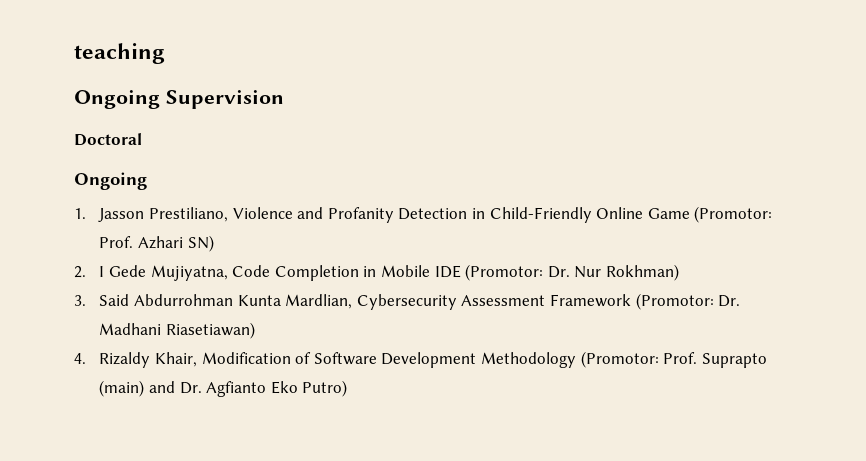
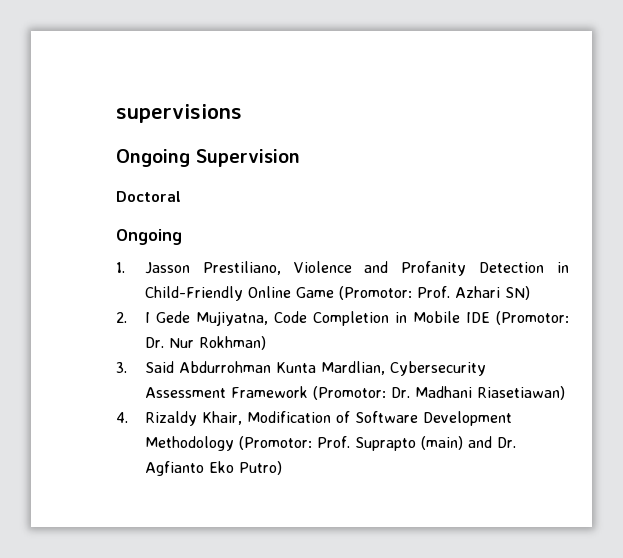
[74,43,165,64] teaching -> [116,104,242,123] supervisions

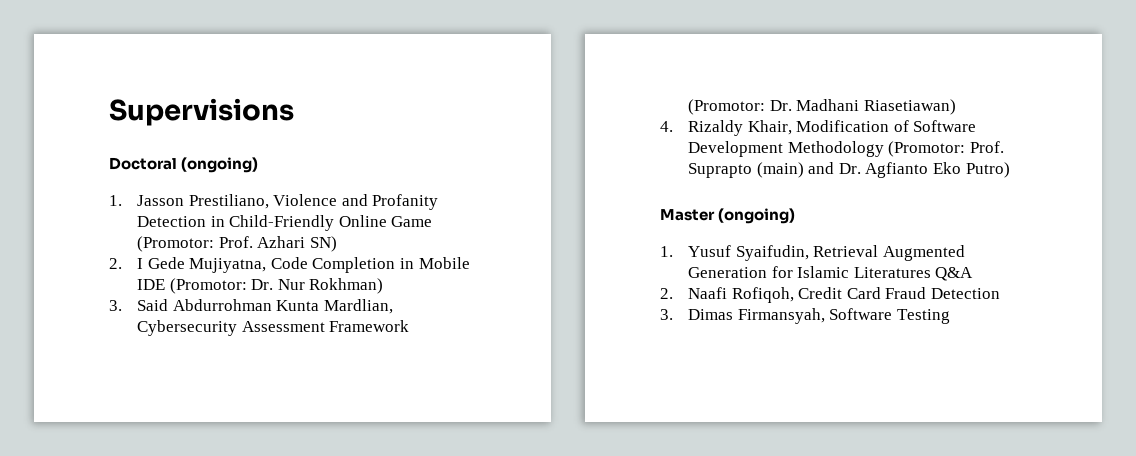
[116,104,242,123] [116,149,300,167] supervisions // Ongoing Supervision -> [109,98,294,126] Supervisions
[116,229,182,245] // Ongoing -> [181,157,259,173] (ongoing)
(282, 468) none -> [660,208,796,224] [660,245,965,261] [688,266,974,281] [660,287,1001,303] [660,308,950,324] // Master (ongoing) // 1. Yusuf Syaifudin, Retrieval Augmented Generation for Islamic Literatures Q&A // 2. Naafi Rofiqoh, Credit Card Fraud Detection // 3. Dimas Firmansyah, Software Testing

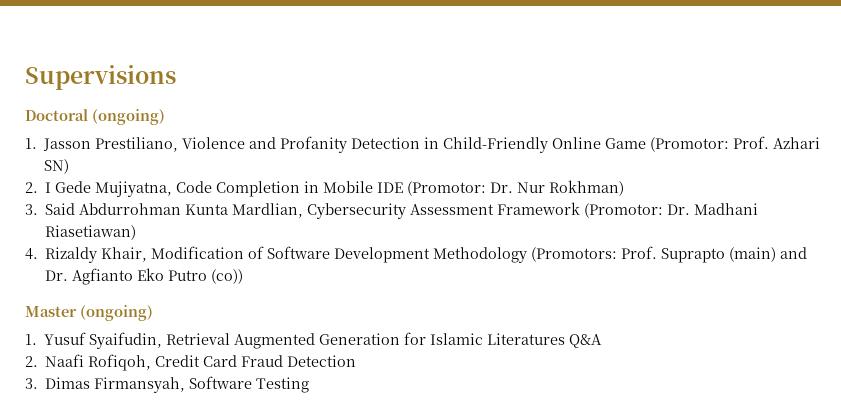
[888,141,966,157] (Promotor: -> [531,247,618,262] (Promotors:
[965,162,1010,178] Putro) -> [168,269,244,284] Putro (co))

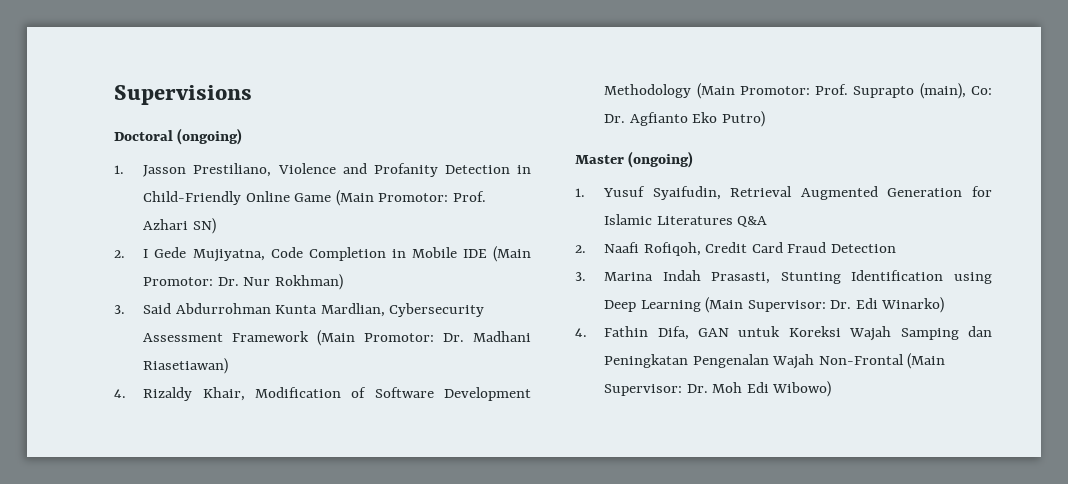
[650,137,730,152] (Promotor: -> [335,190,449,206] (Main Promotor:
[407,181,487,196] (Promotor: -> [493,246,531,262] [143,277,214,286] (Main Promotor:
[584,203,664,218] (Promotor: -> [317,330,435,346] (Main Promotor:
[531,246,808,263] (Promotors: Prof. Suprapto (main) and -> [696,83,992,99] (Main Promotor: Prof. Suprapto (main), Co:
[168,269,244,284] Putro (co)) -> [721,111,765,127] Putro)
[45,376,310,393] Dimas Firmansyah, Software Testing -> [604,270,992,284] [604,297,945,313] [575,326,992,341] [604,353,946,369] [604,381,832,397] Marina Indah Prasasti, Stunting Identification using Deep Learning (Main Supervisor: Dr. Edi Winarko) // 4. Fathin Difa, GAN untuk Koreksi Wajah Samping dan Peningkatan Pengenalan Wajah Non-Frontal (Main Supervisor: Dr. Moh Edi Wibowo)

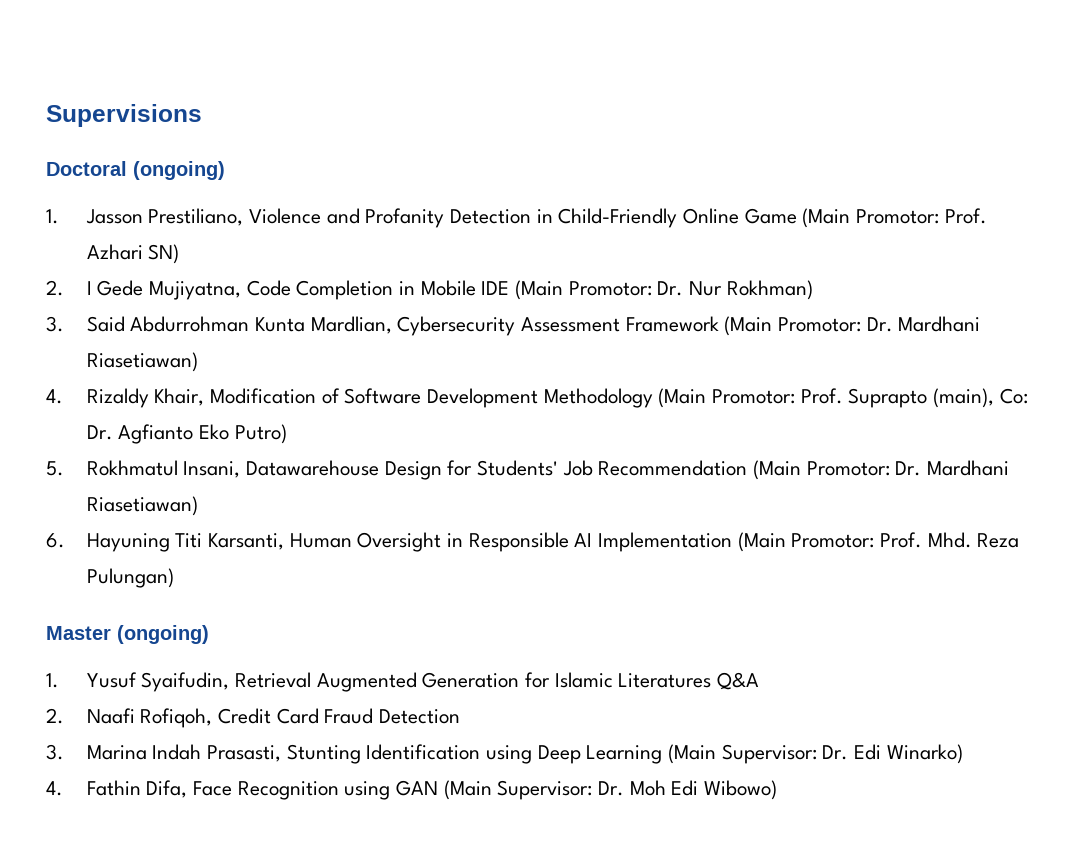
[473,331,531,342] Madhani -> [898,316,981,332] Mardhani
(765, 119) none -> [46,460,1010,480] [86,496,198,516] [46,532,1020,552] [86,568,174,588] // 5. Rokhmatul Insani, Datawarehouse Design for Students' Job Recommendation (Main Promotor: Dr. Mardhani Riasetiawan) // 6. Hayuning Titi Karsanti, Human Oversight in Responsible AI Implementation (Main Promotor: Prof. Mhd. Reza Pulungan)
[698,326,992,341] [604,354,904,369] GAN untuk Koreksi Wajah Samping dan Peningkatan Pengenalan Wajah Non-Frontal -> [193,780,439,800] Face Recognition using GAN

